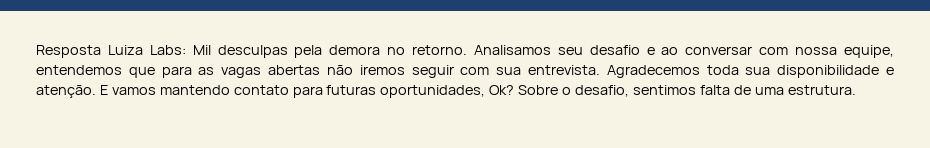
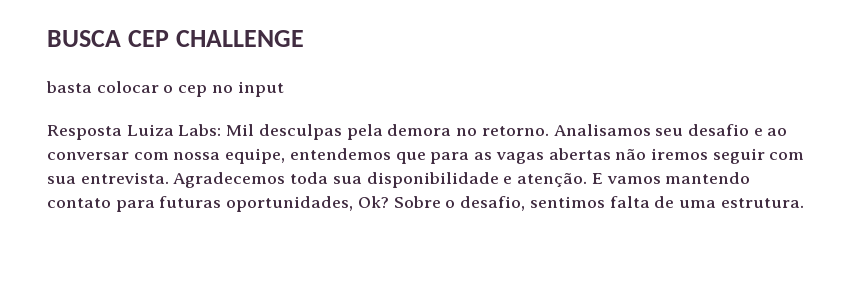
(36, 51) none -> [47,30,305,47] [46,81,284,97] BUSCA CEP CHALLENGE // basta colocar o cep no input //

